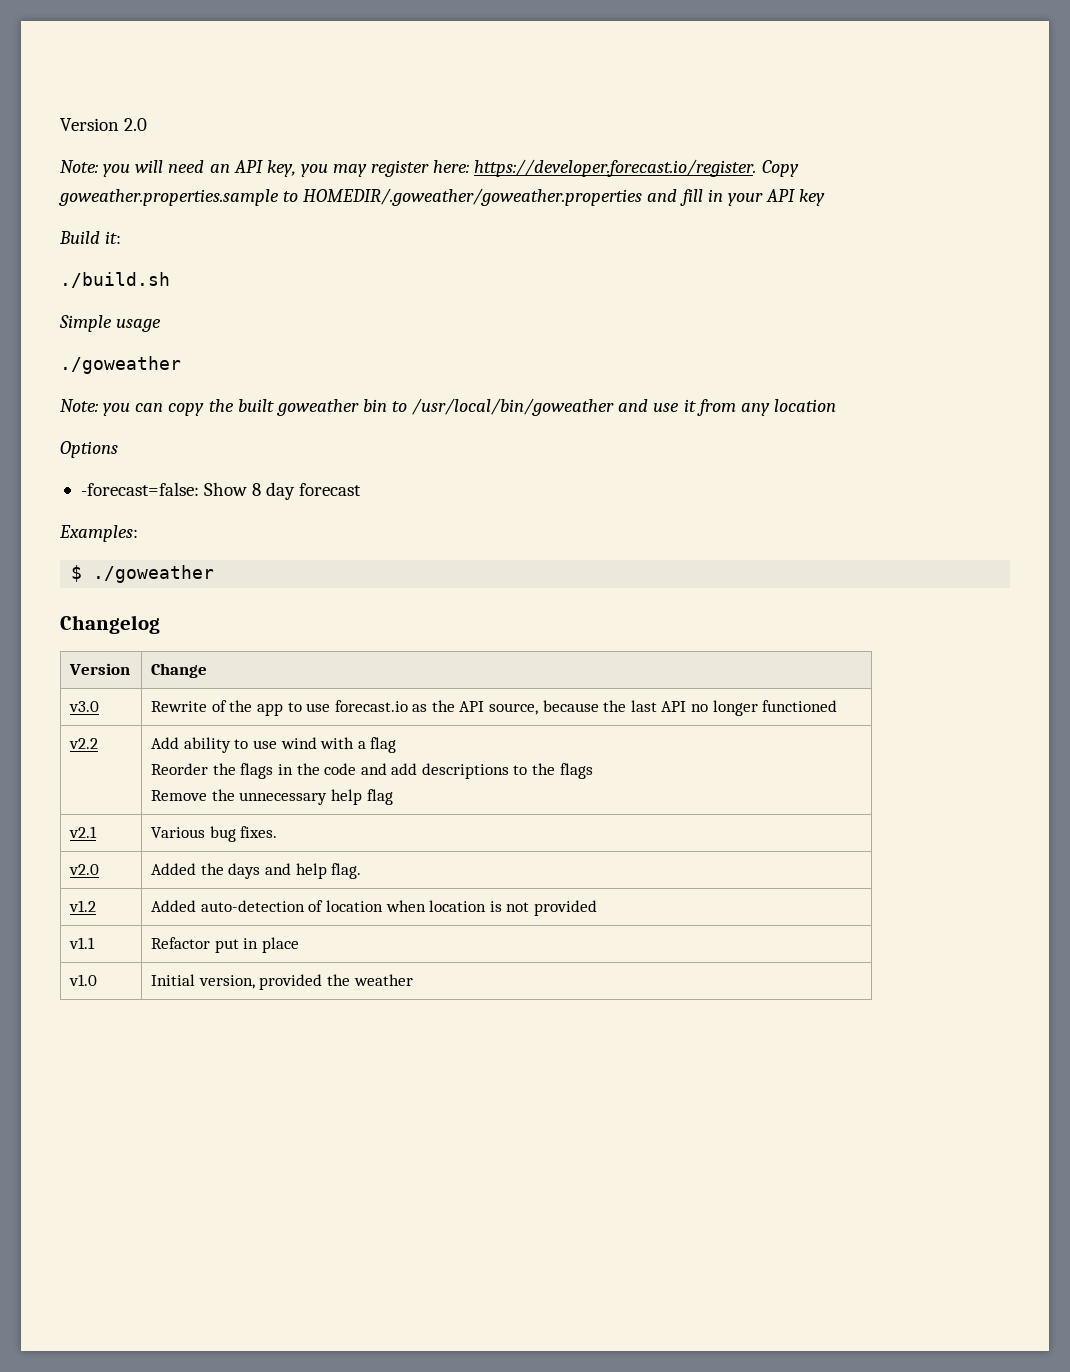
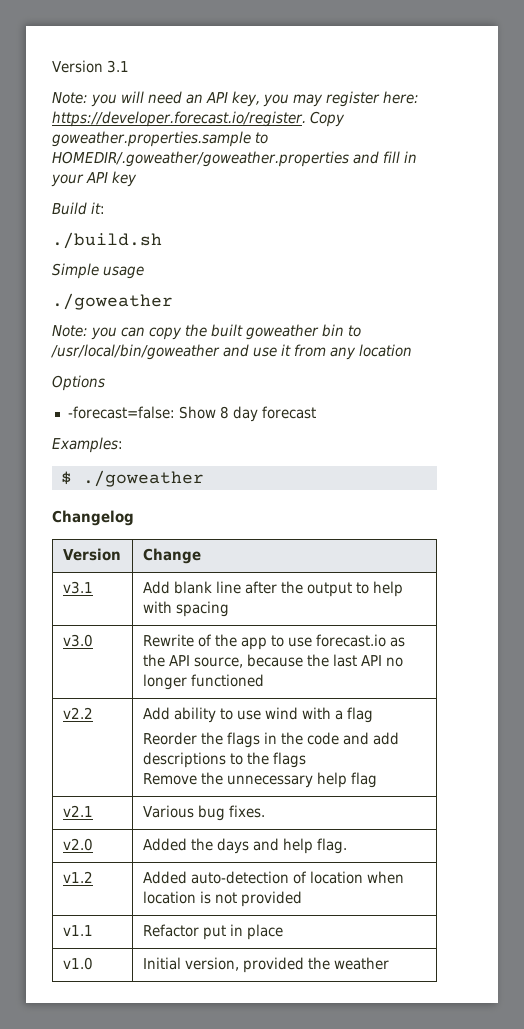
[60,118,148,131] Version 2.0 -> [52,60,129,73] Version 3.1
(208, 670) none -> [62,581,93,594] [142,581,403,597] [142,601,229,617] // v3.1 | Add blank line after the output to help with spacing

